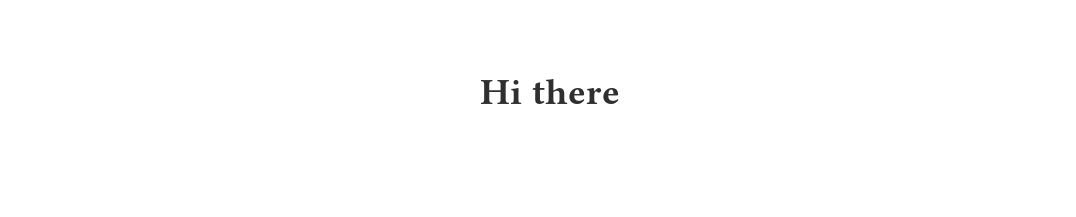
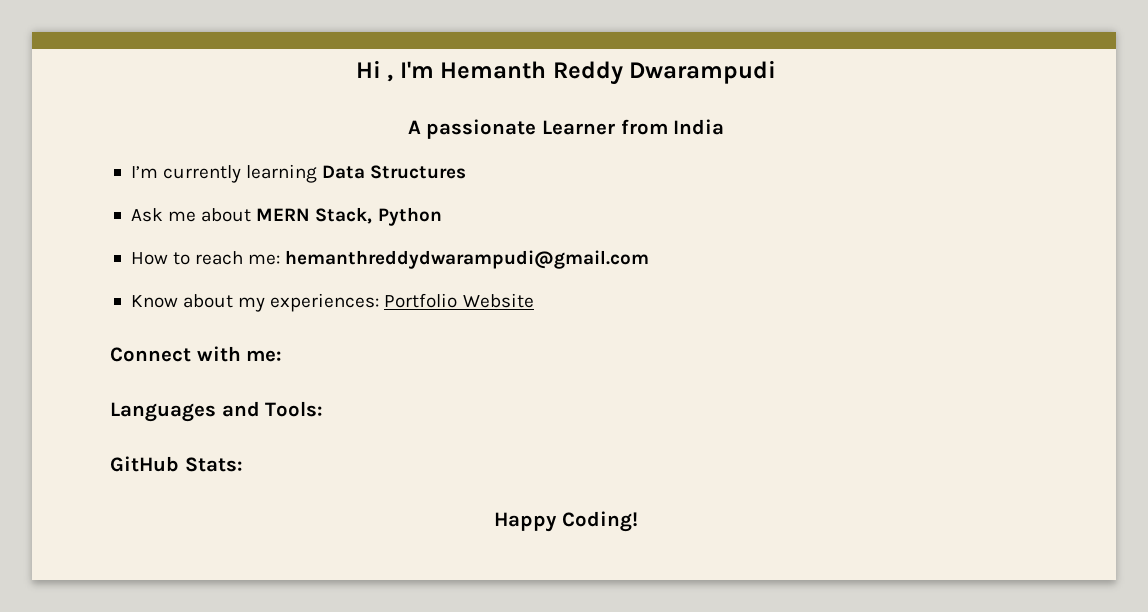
[531,79,620,104] there -> [387,60,777,85] [407,119,725,139] [130,164,467,183] [130,207,442,226] [130,250,650,269] [130,293,534,312] [110,346,283,362] [110,401,324,422] [110,456,243,472] [494,511,638,532] , I'm Hemanth Reddy Dwarampudi // A passionate Learner from India // I’m currently learning Data Structures // Ask me about MERN Stack, Python // How to reach me: hemanthreddydwarampudi@gmail.com // Know about my experiences: Portfolio Website // Connect with me: // Languages and Tools: // GitHub Stats: // Happy Coding!

